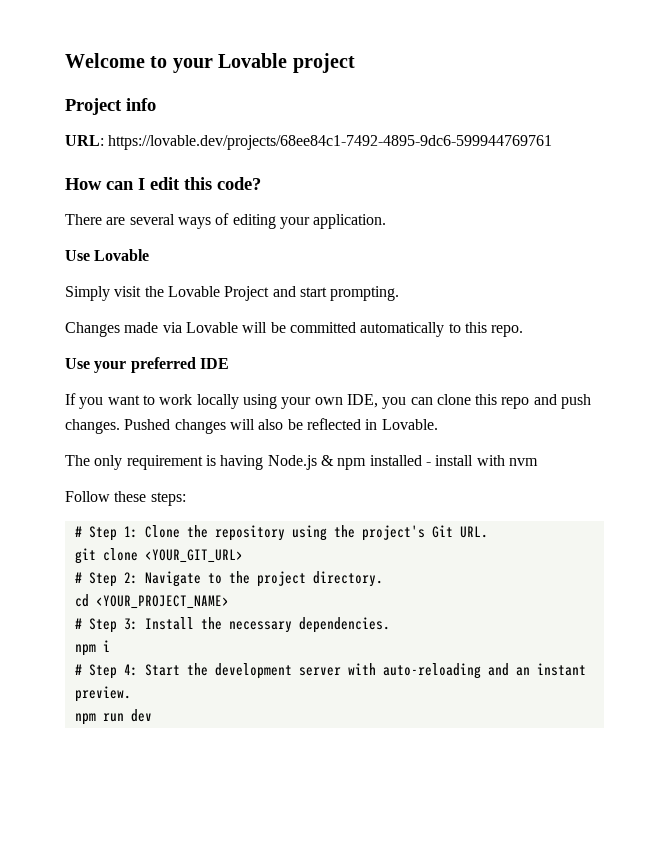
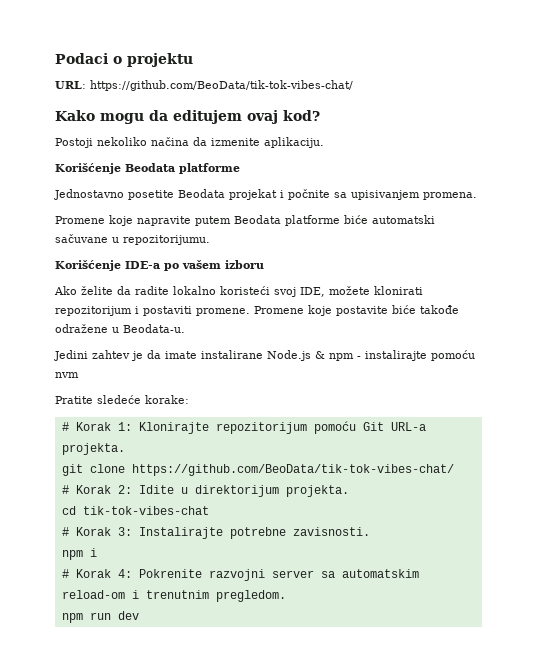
[65,53,355,73] [65,98,156,115] [65,135,553,150] [65,177,261,190] [65,213,387,229] [65,249,150,261] [65,286,400,301] [65,322,524,337] [65,357,229,373] [65,393,592,409] [65,418,438,434] [65,455,538,470] [65,491,186,506] [74,525,488,541] Welcome to your Lovable project // Project info // URL: https://lovable.dev/projects/68ee84c1-7492-4895-9dc6-599944769761 // How can I edit this code? // There are several ways of editing your application. // Use Lovable // Simply visit the Lovable Project and start prompting. // Changes made via Lovable will be committed automatically to this repo. // Use your preferred IDE // If you want to work locally using your own IDE, you can clone this repo and push changes. Pushed changes will also be reflected in Lovable. // The only requirement is having Node.js & npm installed - install with nvm // Follow these steps: // # Step 1: Clone the repository using the project's Git URL. -> [55,53,193,67] [55,80,353,91] [55,110,320,124] [55,137,324,148] [55,163,240,174] [54,189,477,200] [55,215,435,226] [55,234,210,245] [55,260,264,271] [54,286,423,297] [55,305,459,316] [55,324,185,333] [54,350,475,361] [55,372,79,378] [55,395,189,404] [61,421,426,434] [61,443,125,455] Podaci o projektu // URL: https://github.com/BeoData/tik-tok-vibes-chat/ // Kako mogu da editujem ovaj kod? // Postoji nekoliko načina da izmenite aplikaciju. // Korišćenje Beodata platforme // Jednostavno posetite Beodata projekat i počnite sa upisivanjem promena. // Promene koje napravite putem Beodata platforme biće automatski sačuvane u repozitorijumu. // Korišćenje IDE-a po vašem izboru // Ako želite da radite lokalno koristeći svoj IDE, možete klonirati repozitorijum i postaviti promene. Promene koje postavite biće takođe odražene u Beodata-u. // Jedini zahtev je da imate instalirane Node.js & npm - instalirajte pomoću nvm // Pratite sledeće korake: // # Korak 1: Klonirajte repozitorijum pomoću Git URL-a projekta.
[144,549,243,563] [74,571,383,587] <YOUR_GIT_URL> // # Step 2: Navigate to the project directory. -> [131,464,454,476] [61,485,349,497] https://github.com/BeoData/tik-tok-vibes-chat/ // # Korak 2: Idite u direktorijum projekta.
[95,595,229,609] [74,617,390,633] [74,640,110,656] [74,663,586,679] [74,686,131,702] <YOUR_PROJECT_NAME> // # Step 3: Install the necessary dependencies. // npm i // # Step 4: Start the development server with auto-reloading and an instant preview. -> [82,506,209,515] [61,527,370,539] [61,548,97,560] [61,569,419,581] [61,590,286,602] tik-tok-vibes-chat // # Korak 3: Instalirajte potrebne zavisnosti. // npm i // # Korak 4: Pokrenite razvojni server sa automatskim reload-om i trenutnim pregledom.

